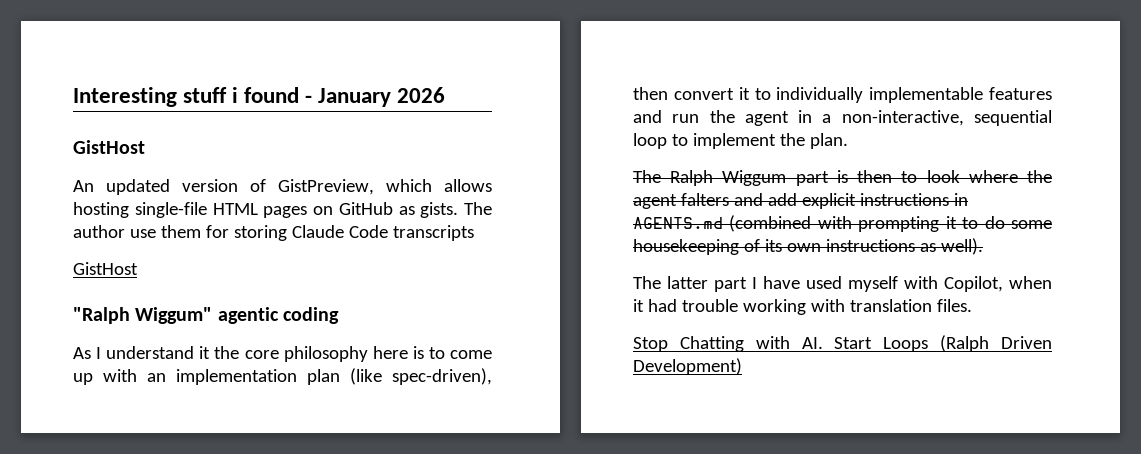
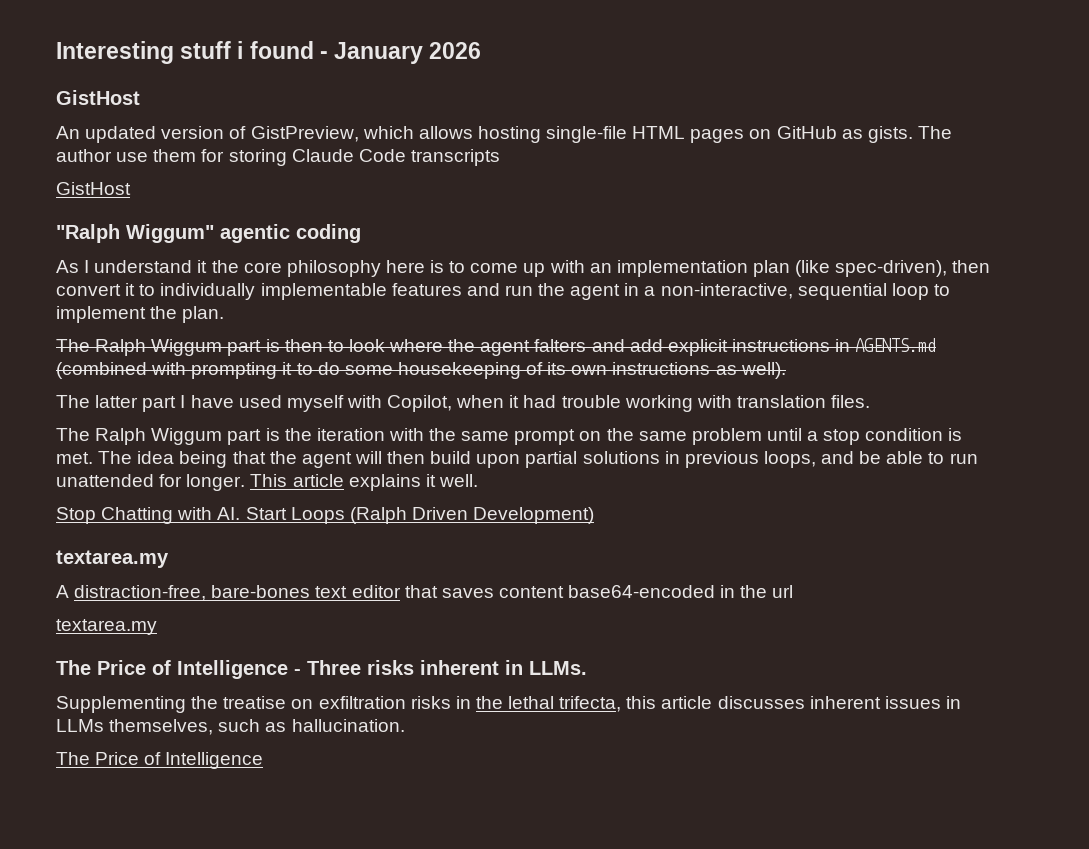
(972, 305) none -> [56,428,963,445] [56,451,978,468] [56,474,478,491] // The Ralph Wiggum part is the iteration with the same prompt on the same problem until a stop condition is met. The idea being that the agent will then build upon partial solutions in previous loops, and be able to run unattended for longer. This article explains it well.
(742, 366) none -> [56,550,169,568] [56,585,794,601] [56,619,157,635] [56,660,587,679] [56,696,961,713] [56,719,405,735] [56,752,264,769] // textarea.my // A distraction-free, bare-bones text editor that saves content base64-encoded in the url // textarea.my // The Price of Intelligence - Three risks inherent in LLMs. // Supplementing the treatise on exfiltration risks in the lethal trifecta, this article discusses inherent issues in LLMs themselves, such as hallucination. // The Price of Intelligence

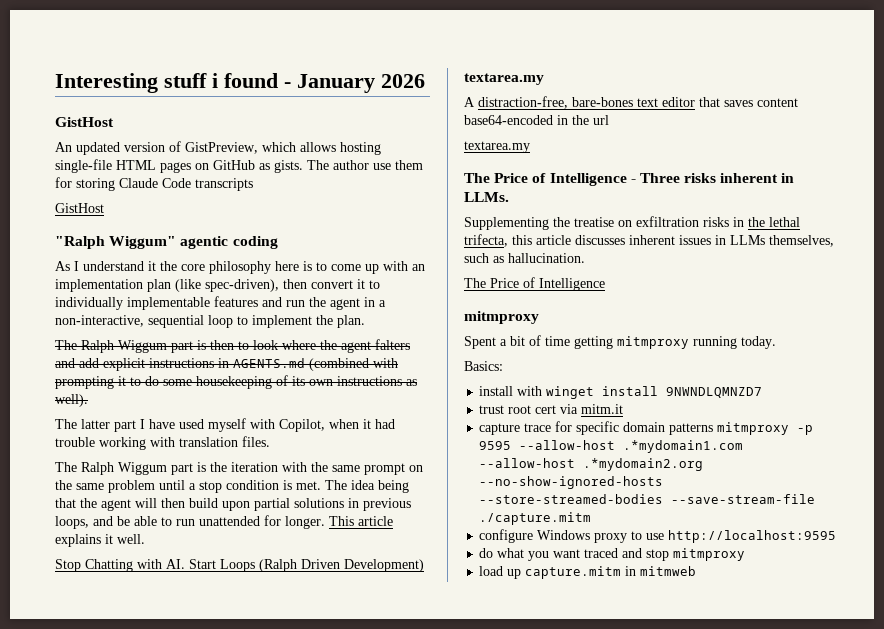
(264, 760) none -> [464,311,539,324] [464,335,776,349] [464,361,503,371] [479,386,763,399] [479,404,624,414] [479,421,814,435] [479,440,744,453] [479,458,704,471] [479,476,664,489] [479,494,816,504] [479,512,592,525] [479,529,837,543] [479,548,746,561] [479,566,697,579] // mitmproxy // Spent a bit of time getting mitmproxy running today. // Basics: // install with winget install 9NWNDLQMNZD7 // trust root cert via mitm.it // capture trace for specific domain patterns mitmproxy -p 9595 --allow-host .*mydomain1.com --allow-host .*mydomain2.org --no-show-ignored-hosts --store-streamed-bodies --save-stream-file ./capture.mitm // configure Windows proxy to use http://localhost:9595 // do what you want traced and stop mitmproxy // load up capture.mitm in mitmweb

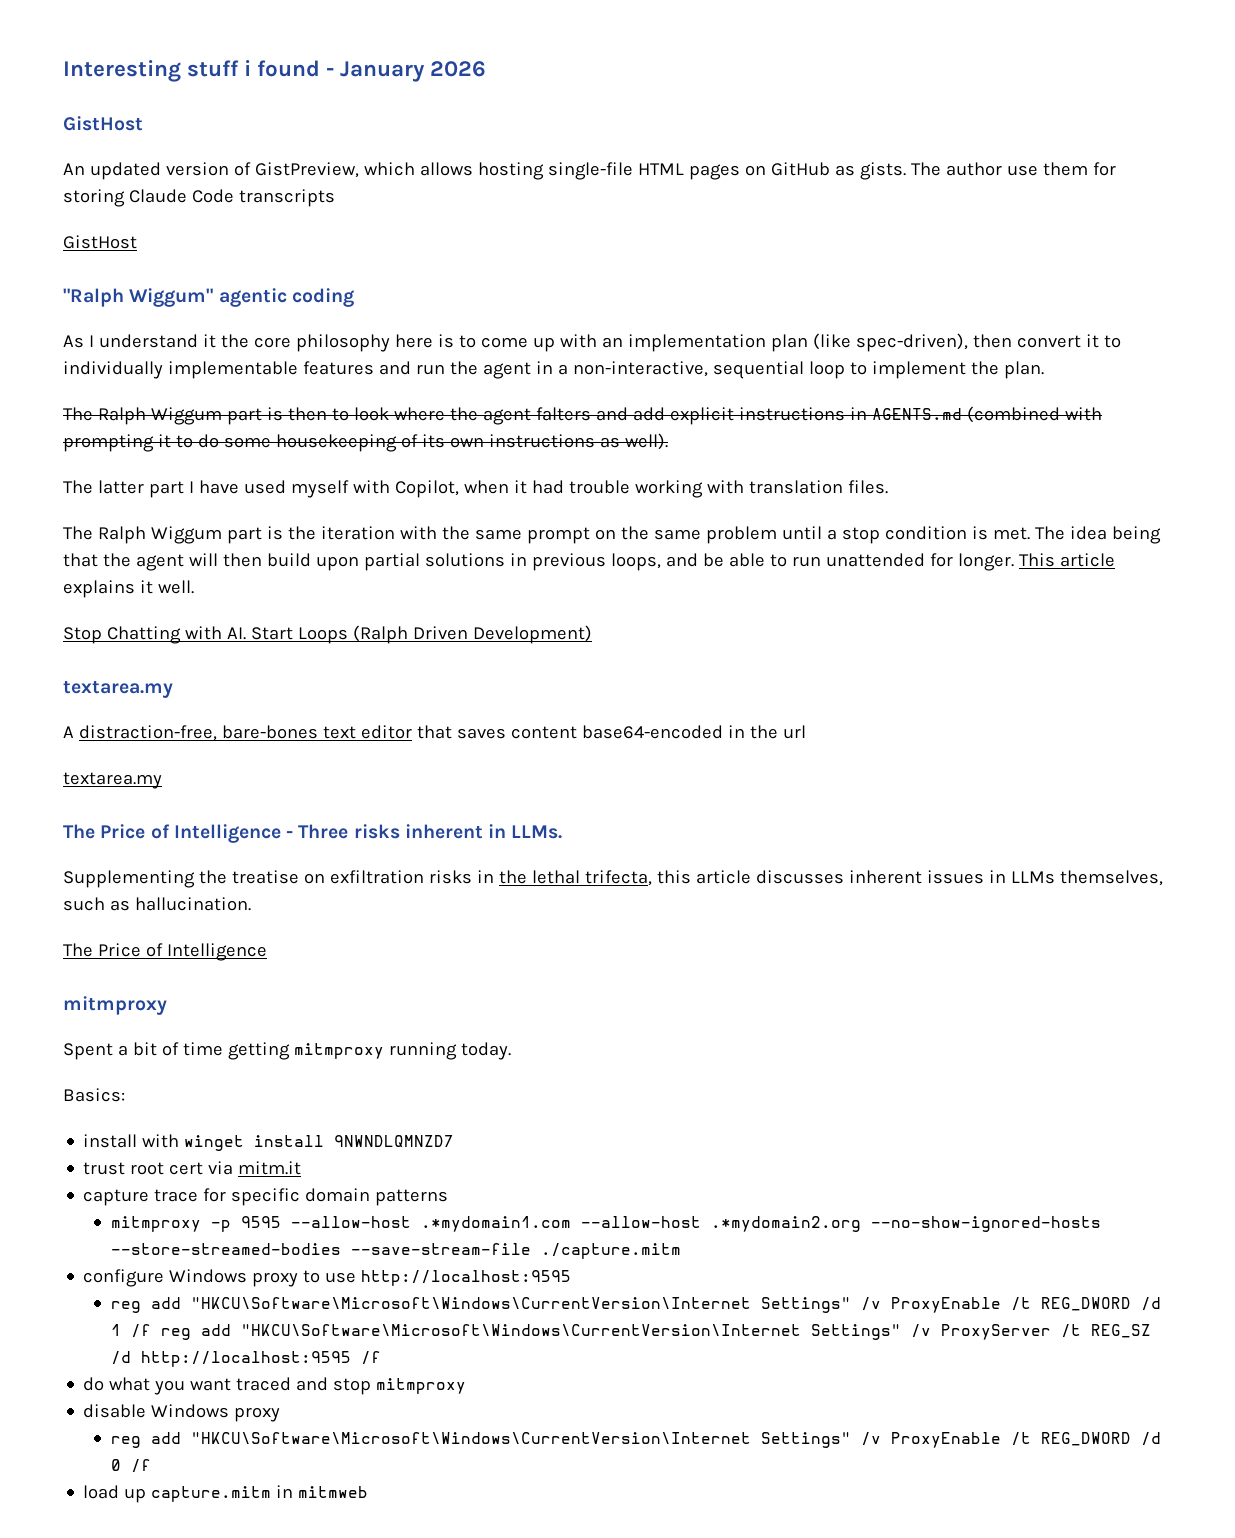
(714, 429) none -> (449, 1197) //
(837, 536) none -> [110,1297,1161,1313] [110,1324,1151,1340] [110,1351,381,1367] // reg add "HKCU\Software\Microsoft\Windows\CurrentVersion\Internet Settings" /v ProxyEnable /t REG_DWORD /d 1 /f reg add "HKCU\Software\Microsoft\Windows\CurrentVersion\Internet Settings" /v ProxyServer /t REG_SZ /d http://localhost:9595 /f
(746, 554) none -> [83,1404,281,1422] [110,1432,1161,1448] [110,1459,151,1473] // disable Windows proxy // reg add "HKCU\Software\Microsoft\Windows\CurrentVersion\Internet Settings" /v ProxyEnable /t REG_DWORD /d 0 /f

